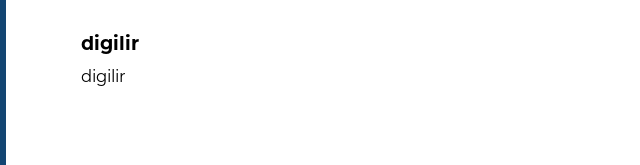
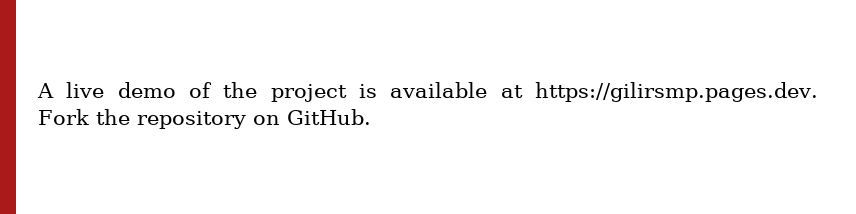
[81,34,139,54] [81,69,126,86] digilir // digilir -> [37,82,819,102] [38,109,371,129] A live demo of the project is available at https://gilirsmp.pages.dev. Fork the repository on GitHub.

